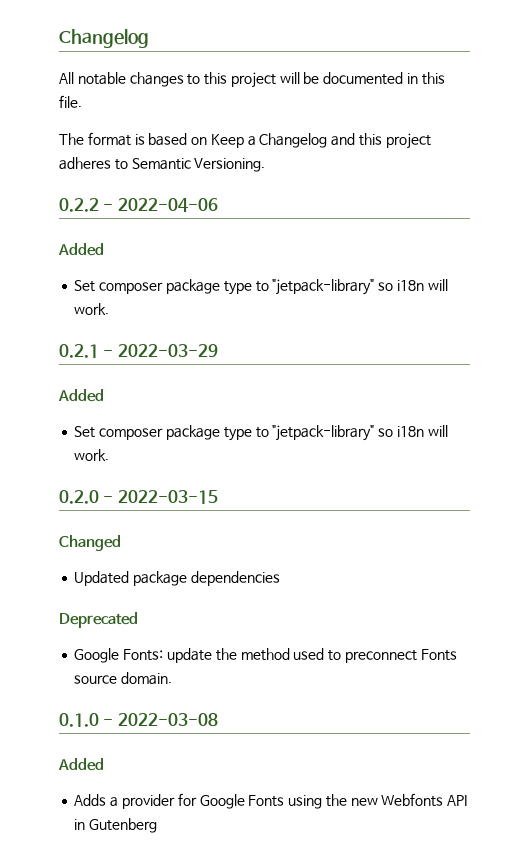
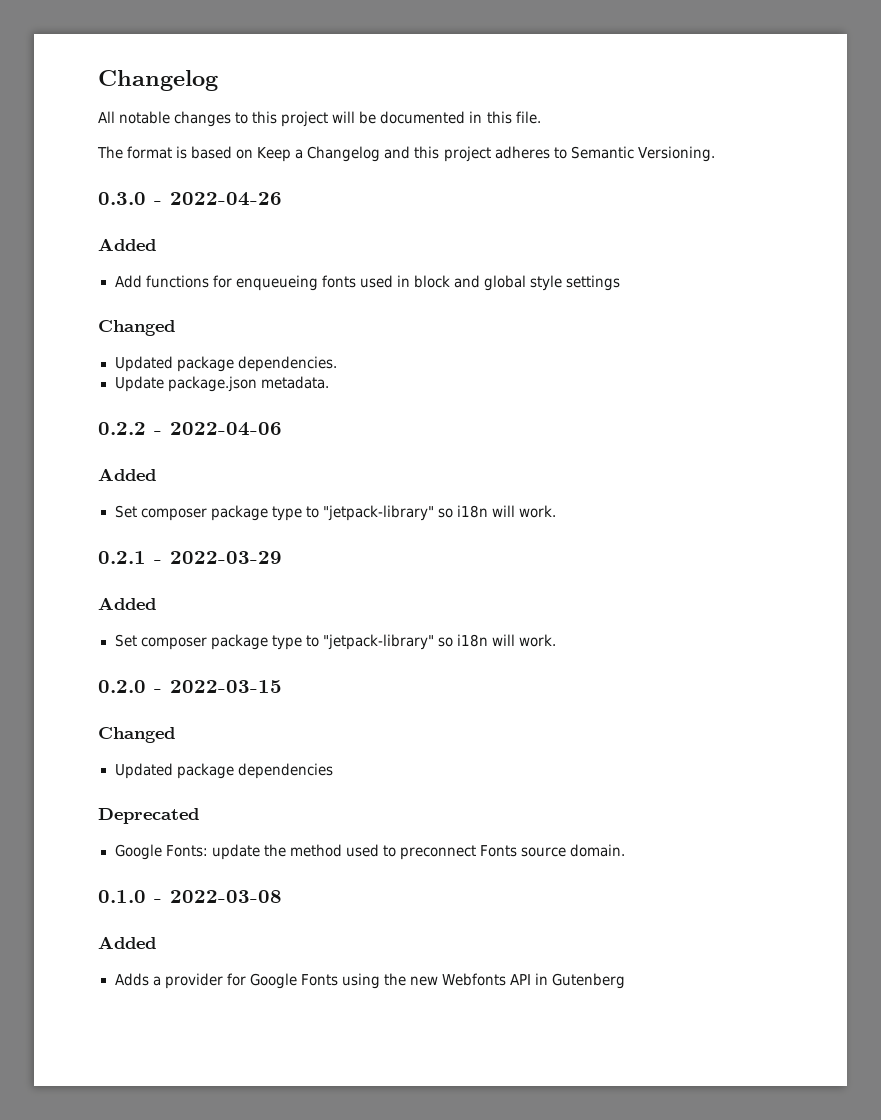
(266, 165) none -> [98,192,282,206] [98,238,156,251] [114,275,621,291] [98,320,175,336] [114,356,337,372] [114,376,329,392] // 0.3.0 - 2022-04-26 // Added // Add functions for enqueueing fonts used in block and global style settings // Changed // Updated package dependencies. // Update package.json metadata.

